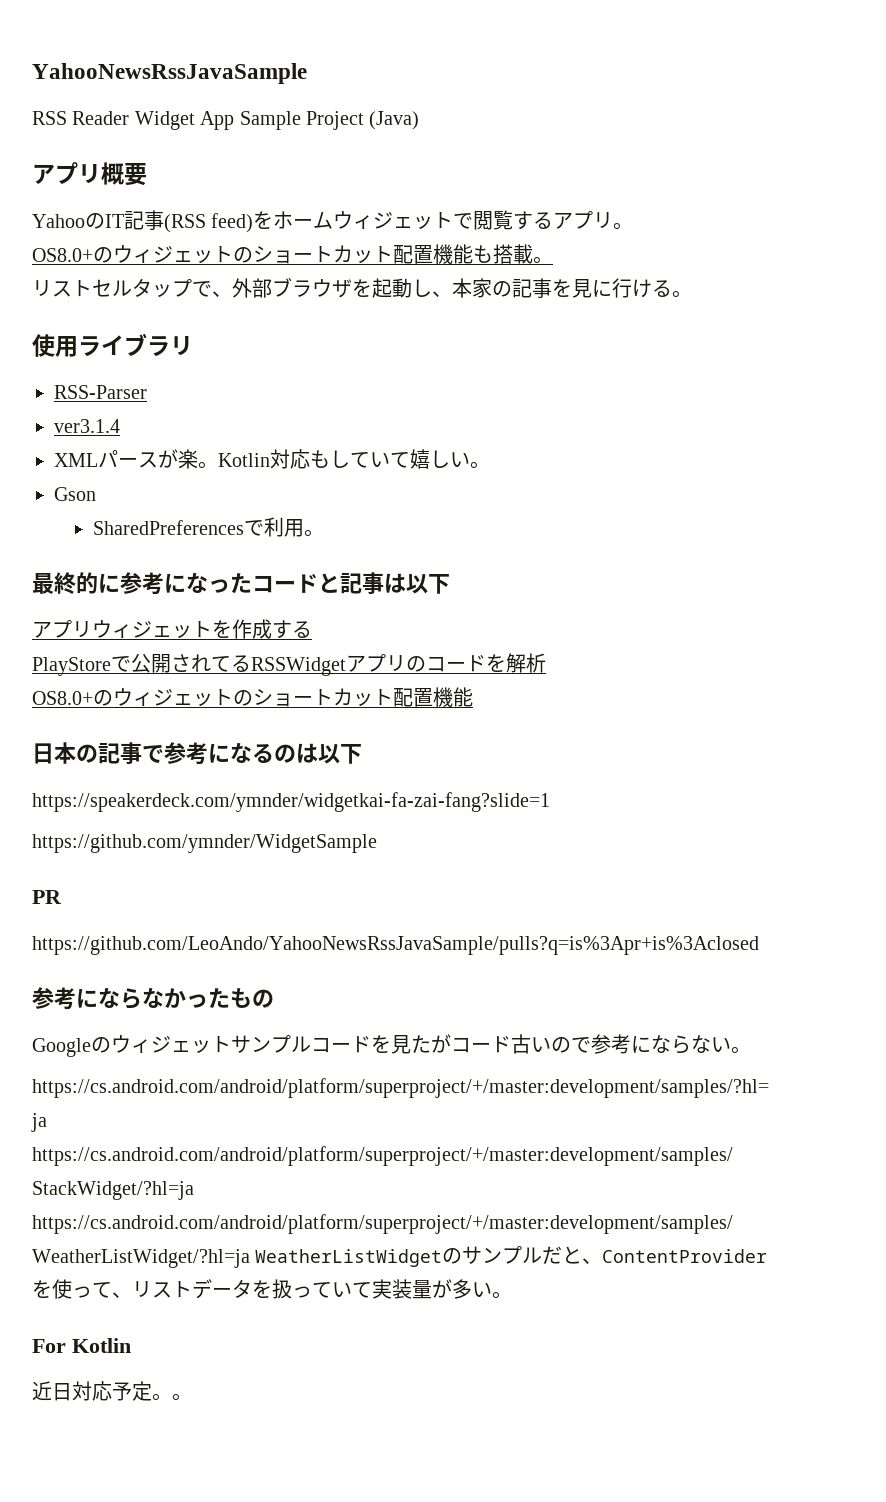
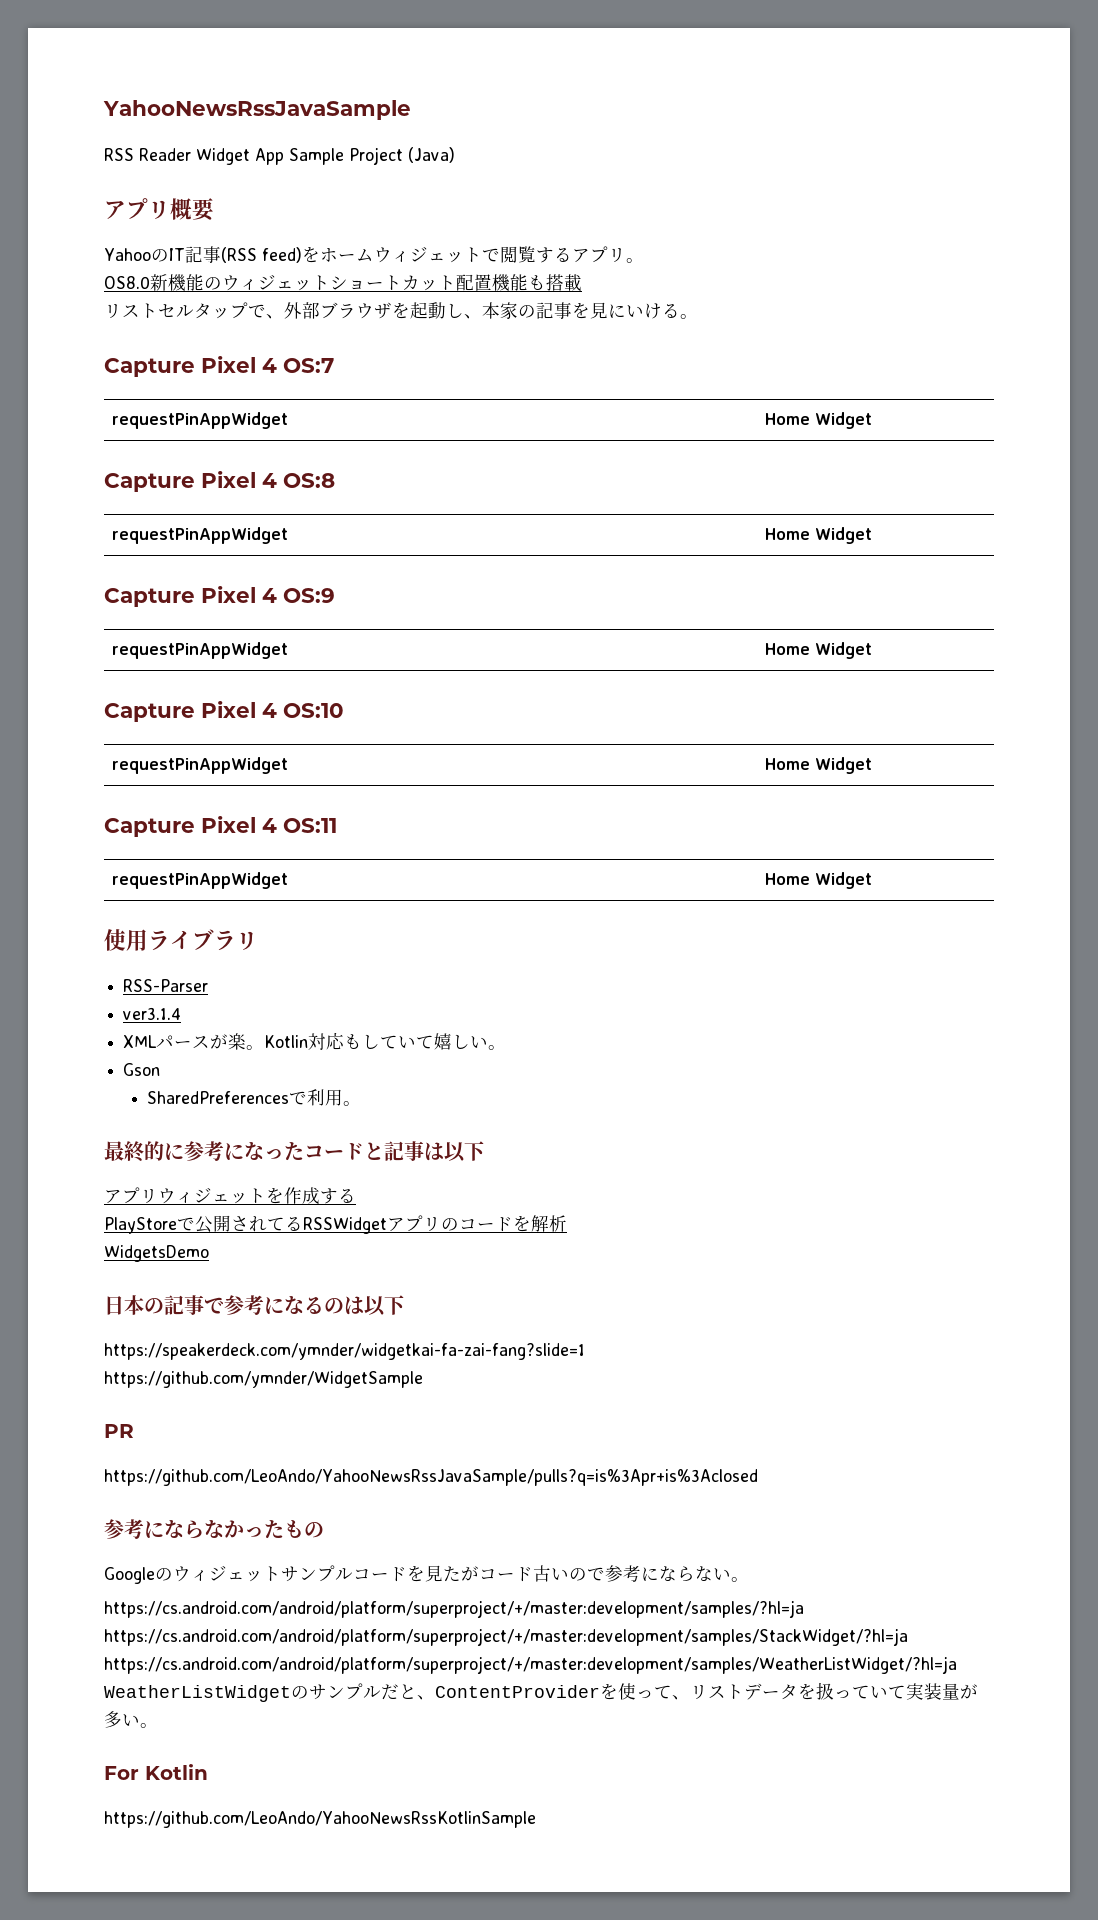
[32,245,253,264] OS8.0+のウィジェットの -> [104,274,330,291] OS8.0新機能のウィジェット
[533,256,553,264] 。 -> (582, 283) none
[612,278,632,298] 行 -> [626,305,644,317] い
(692, 294) none -> [104,356,334,377] [111,412,288,429] [765,412,872,429] [104,471,335,492] [111,527,288,544] [765,527,872,544] [104,586,335,607] [111,642,288,659] [765,642,872,659] [104,701,344,722] [111,757,288,774] [765,757,872,774] [104,816,337,837] [111,872,288,889] [765,872,872,889] // Capture Pixel 4 OS:7 // requestPinAppWidget | Home Widget // Capture Pixel 4 OS:8 // requestPinAppWidget | Home Widget // Capture Pixel 4 OS:9 // requestPinAppWidget | Home Widget // Capture Pixel 4 OS:10 // requestPinAppWidget | Home Widget // Capture Pixel 4 OS:11 // requestPinAppWidget | Home Widget
[32,687,473,707] OS8.0+のウィジェットのショートカット配置機能 -> [104,1245,209,1262] WidgetsDemo
[32,1381,192,1401] 近日対応予定。。 -> [104,1811,536,1828] https://github.com/LeoAndo/YahooNewsRssKotlinSample

